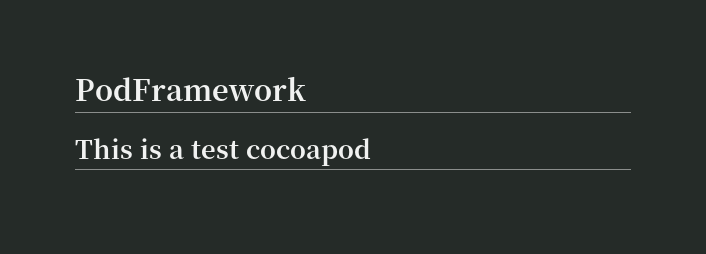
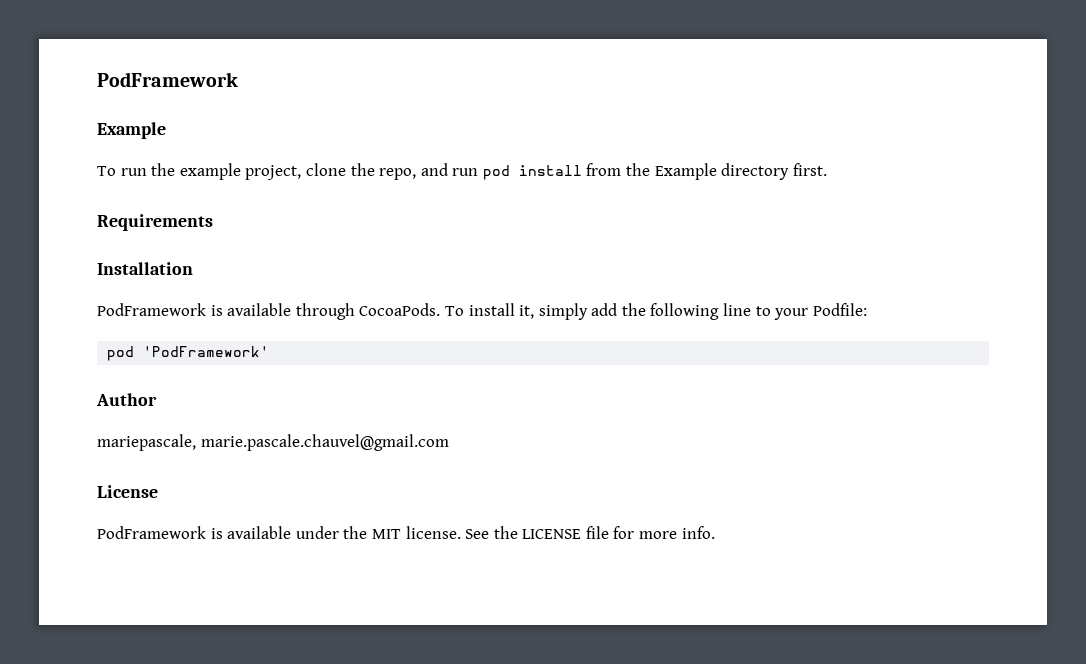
[75,138,371,166] This is a test cocoapod -> [97,122,166,139] [97,163,827,180] [97,214,213,231] [97,262,193,275] [97,303,867,320] [107,346,270,361] [96,393,157,406] [97,434,449,451] [97,485,158,498] [97,526,715,539] Example // To run the example project, clone the repo, and run pod install from the Example directory first. // Requirements // Installation // PodFramework is available through CocoaPods. To install it, simply add the following line to your Podfile: // pod 'PodFramework' // Author // mariepascale, marie.pascale.chauvel@gmail.com // License // PodFramework is available under the MIT license. See the LICENSE file for more info.

